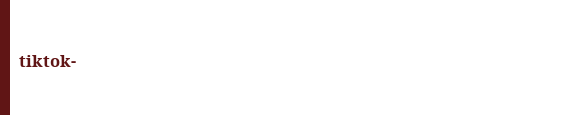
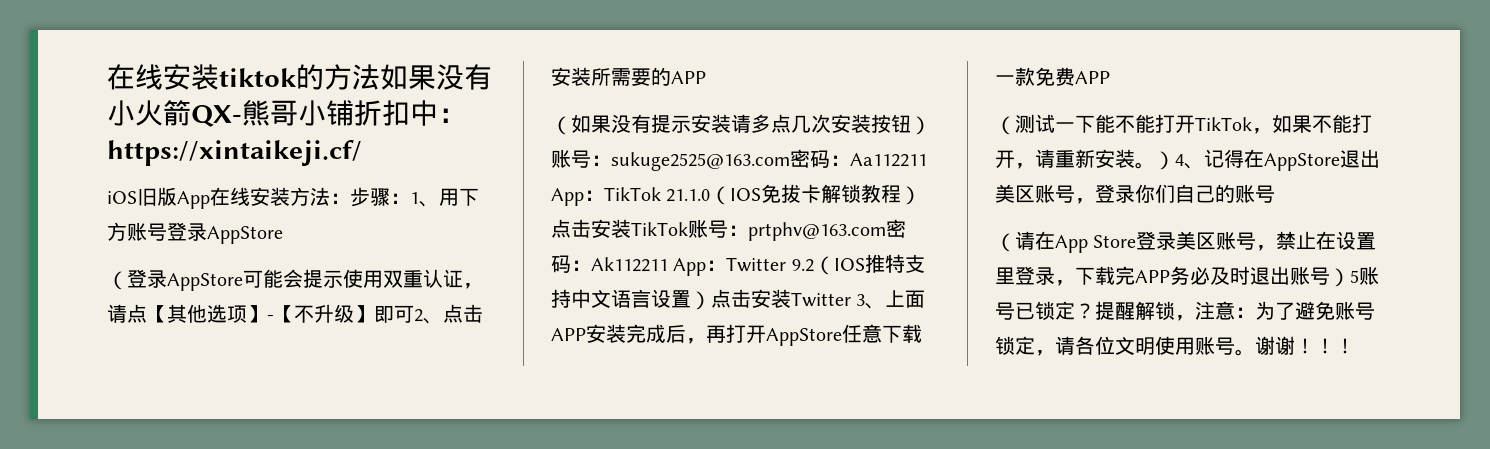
[19,55,76,67] tiktok- -> [107,64,492,90] [107,100,466,127] [107,140,362,166] [107,187,479,209] [107,222,283,244] [107,269,483,291] [107,304,483,324] [551,67,706,86] [551,114,931,135] [551,149,927,171] [551,184,922,206] [551,219,906,241] [551,254,925,276] [551,289,926,310] [551,324,922,346] [995,67,1110,86] [995,114,1372,135] [995,149,1380,171] [995,184,1275,204] [995,231,1377,253] [995,266,1379,287] [995,301,1375,321] [995,336,1355,356] 在线安装tiktok的方法如果没有小火箭QX-熊哥小铺折扣中：https://xintaikeji.cf/ // iOS旧版App在线安装方法：步骤：1、用下方账号登录AppStore // （登录AppStore可能会提示使用双重认证，请点【其他选项】-【不升级】即可2、点击安装所需要的APP // （如果没有提示安装请多点几次安装按钮）账号：sukuge2525@163.com密码：Aa112211 App：TikTok 21.1.0（IOS免拔卡解锁教程）点击安装TikTok账号：prtphv@163.com密码：Ak112211 App：Twitter 9.2（IOS推特支持中文语言设置）点击安装Twitter 3、上面APP安装完成后，再打开AppStore任意下载一款免费APP // （测试一下能不能打开TikTok，如果不能打开，请重新安装。）4、记得在AppStore退出美区账号，登录你们自己的账号 // （请在App Store登录美区账号，禁止在设置里登录，下载完APP务必及时退出账号）5账号已锁定？提醒解锁，注意：为了避免账号锁定，请各位文明使用账号。谢谢！！！

